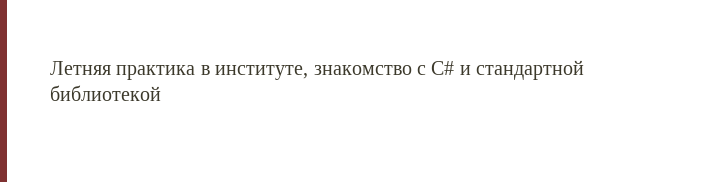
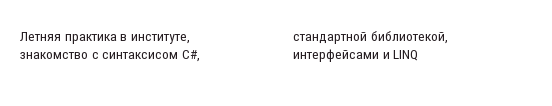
[431,60,585,80] [50,85,161,101] C# и стандартной библиотекой -> [102,50,200,62] [293,31,448,44] [293,49,419,62] синтаксисом C#, стандартной библиотекой, интерфейсами и LINQ

